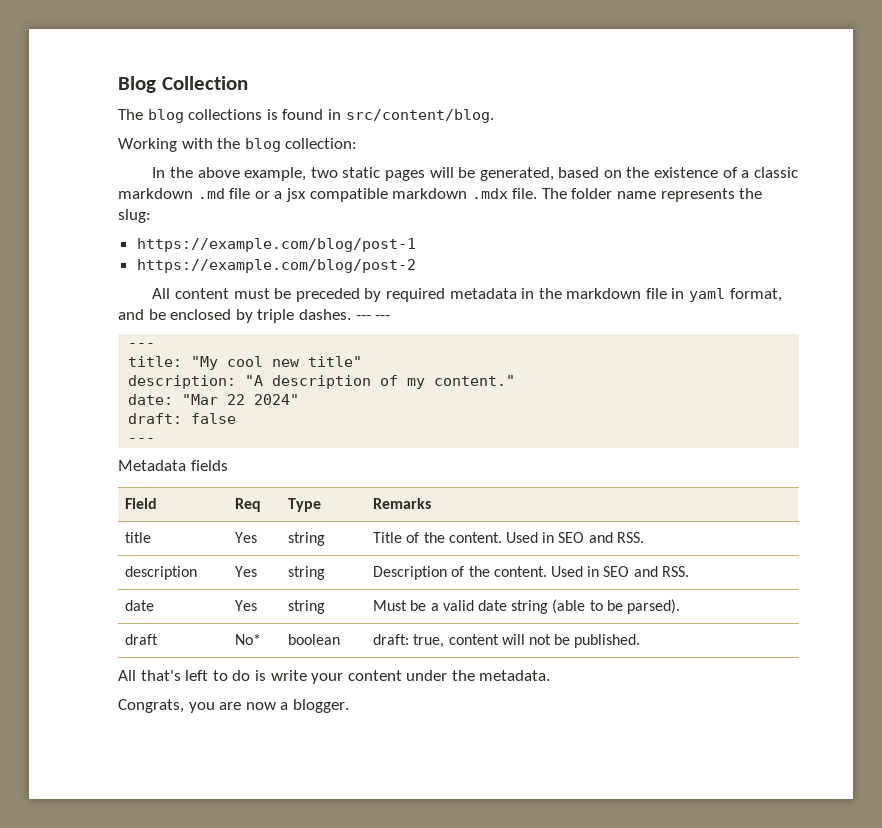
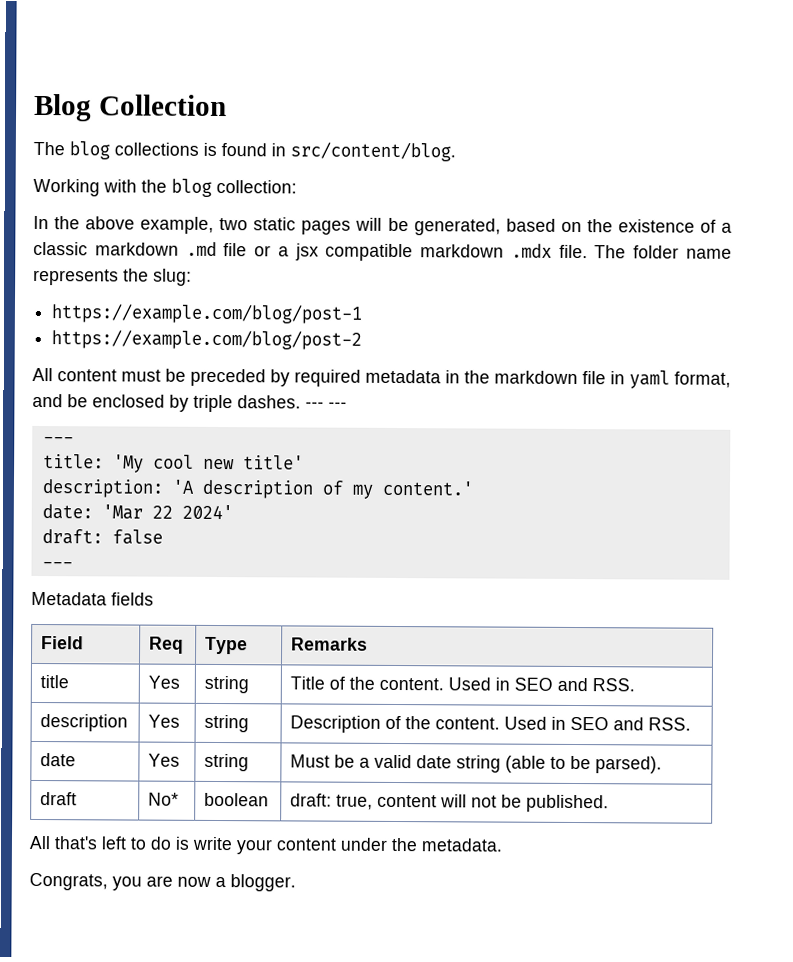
[191,356,219,370] "My -> [112,454,144,473] 'My
[308,356,363,367] title" -> [242,455,304,470] title'
[245,375,264,386] "A -> [171,479,195,494] 'A
[434,375,516,386] content." -> [381,480,473,496] content.'
[182,394,300,405] "Mar 22 2024" -> [101,504,233,520] 'Mar 22 2024'

